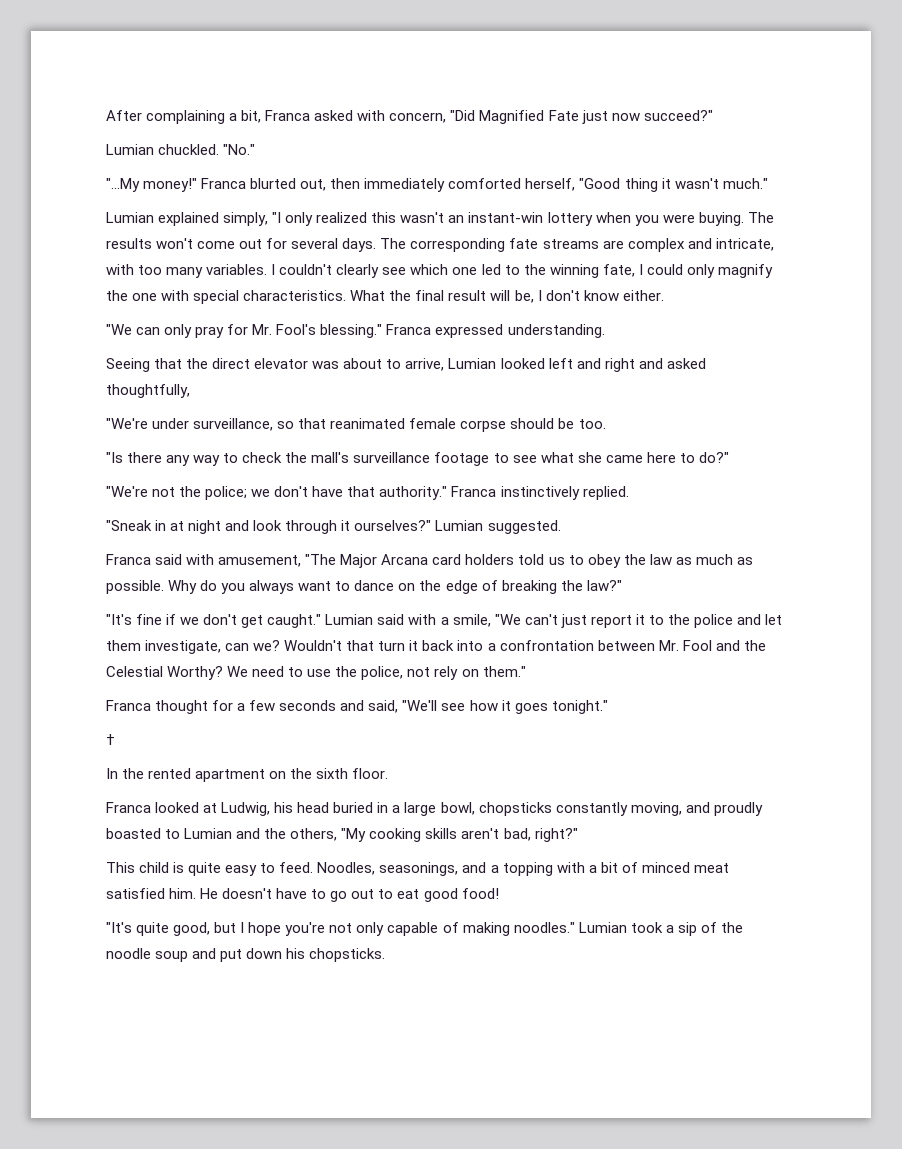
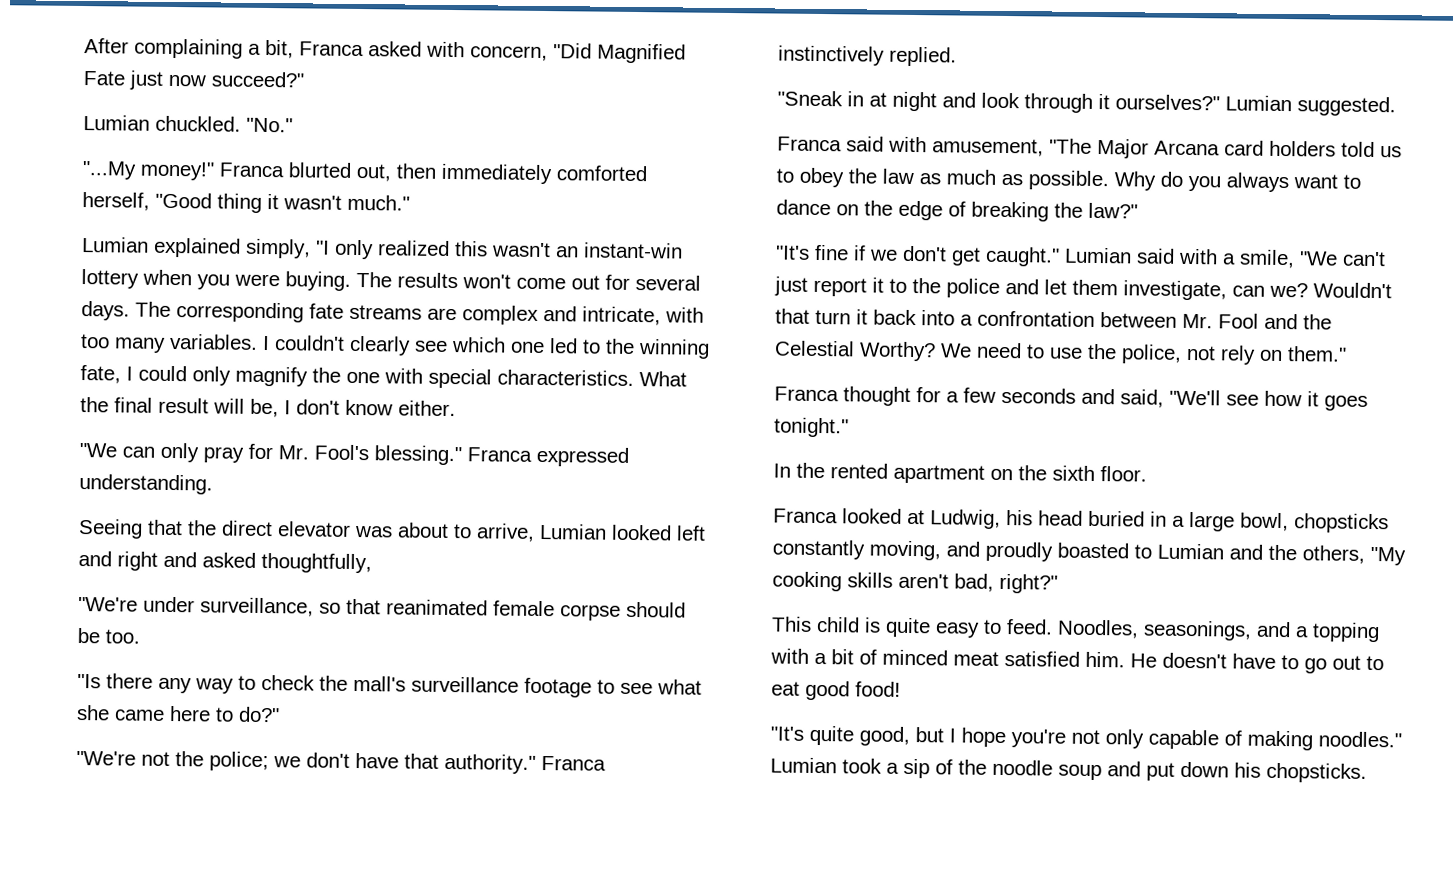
[106,734,115,745] // † -> (849, 427) none

